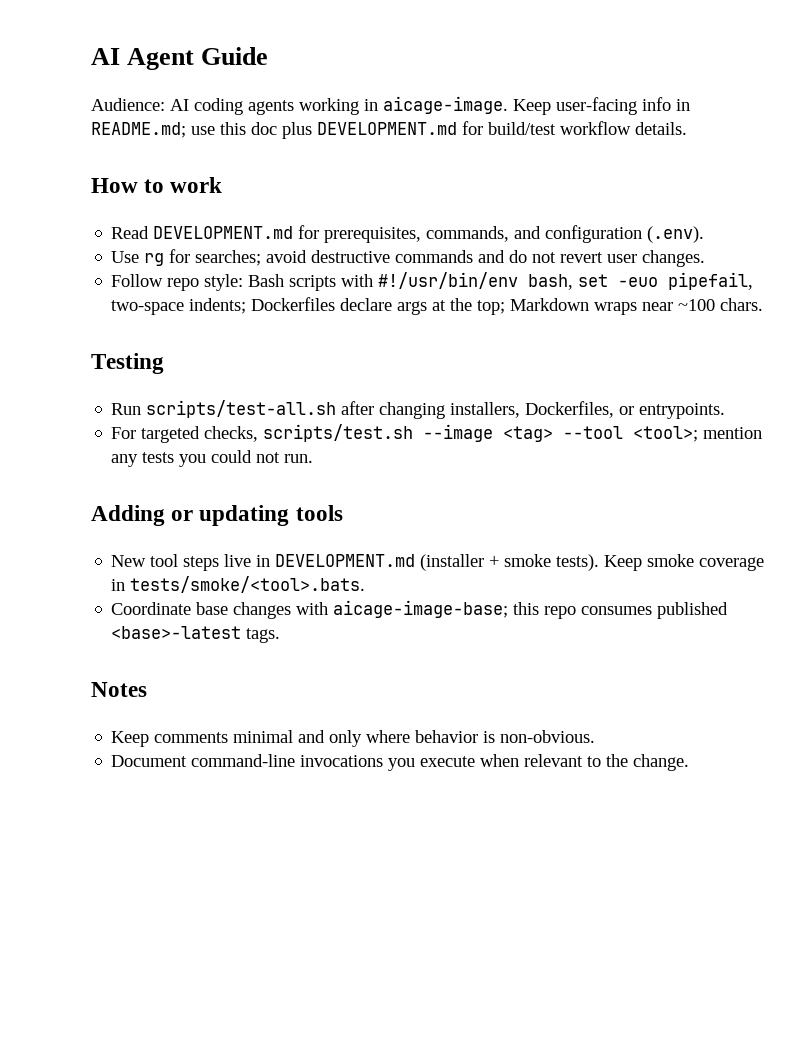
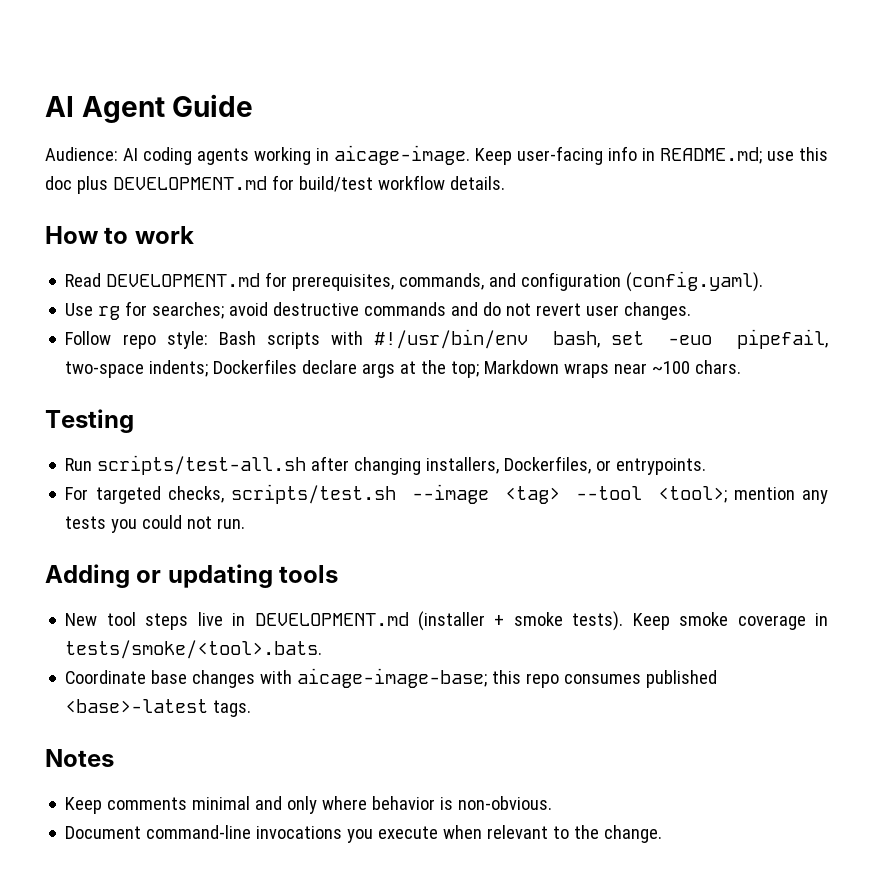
[647,226,705,243] (.env). -> [626,271,764,292] (config.yaml).

